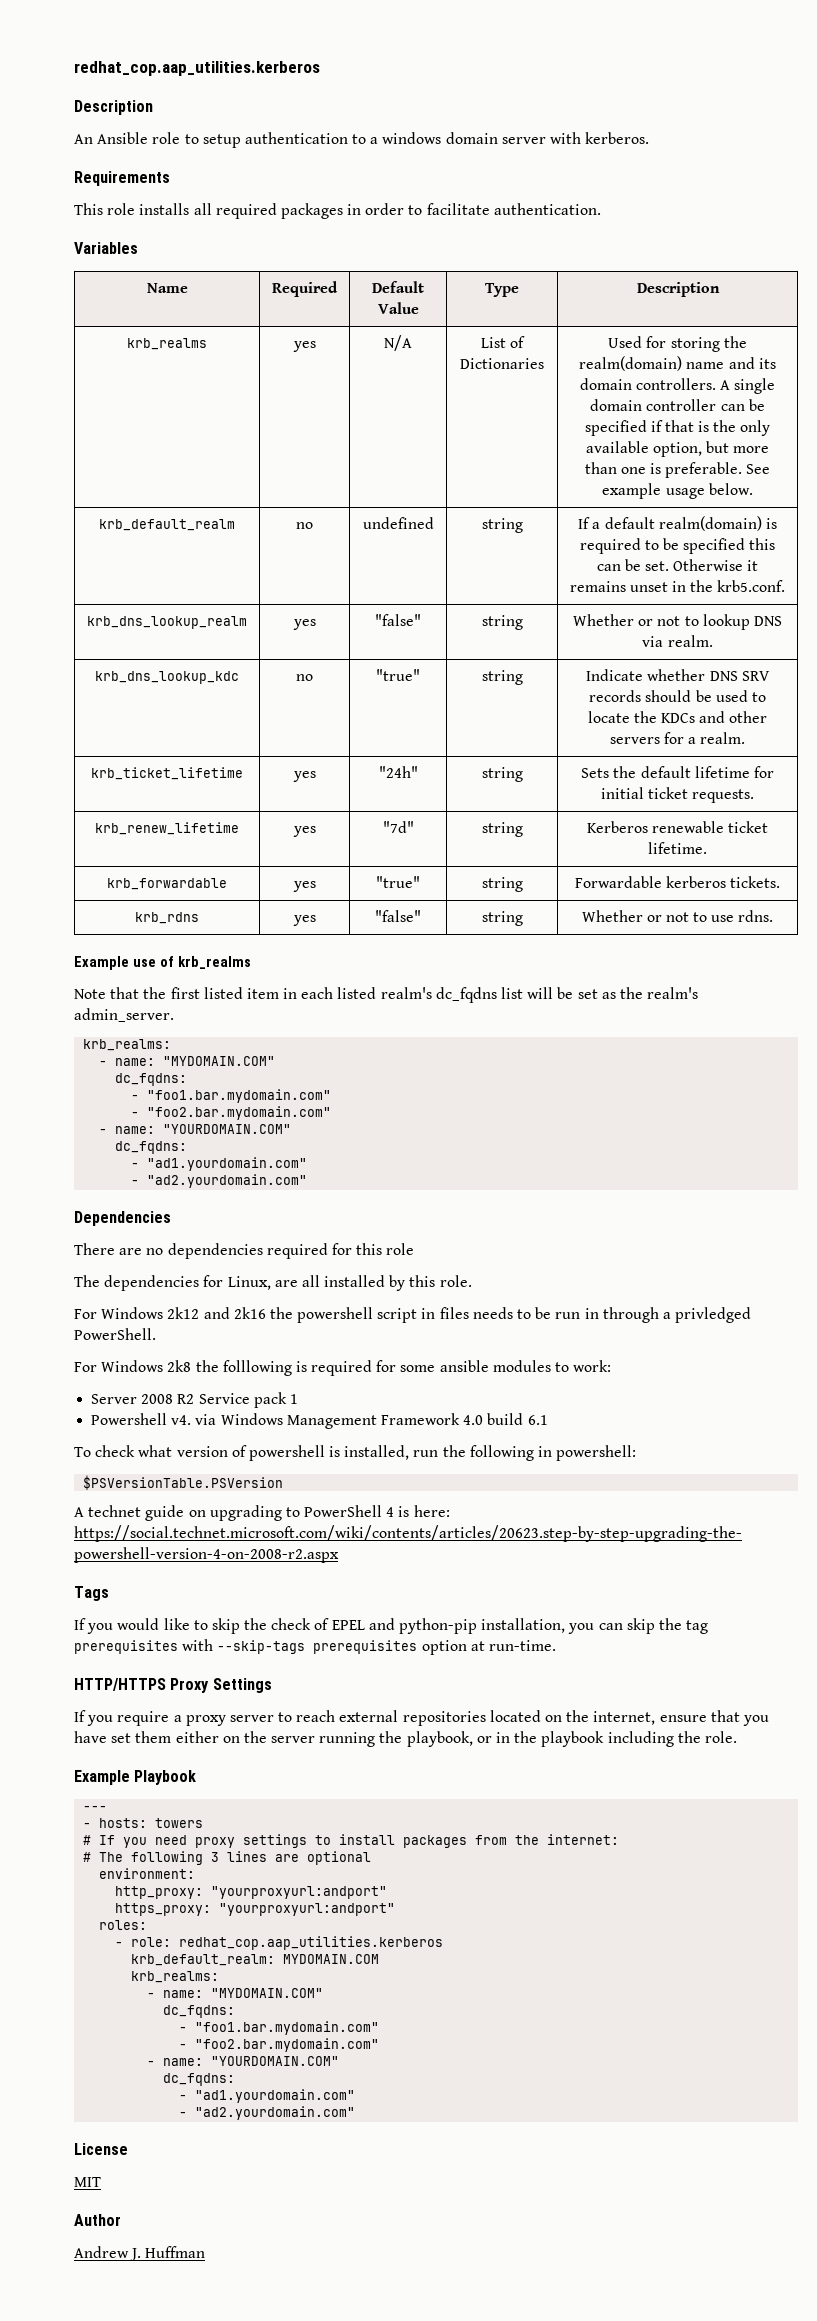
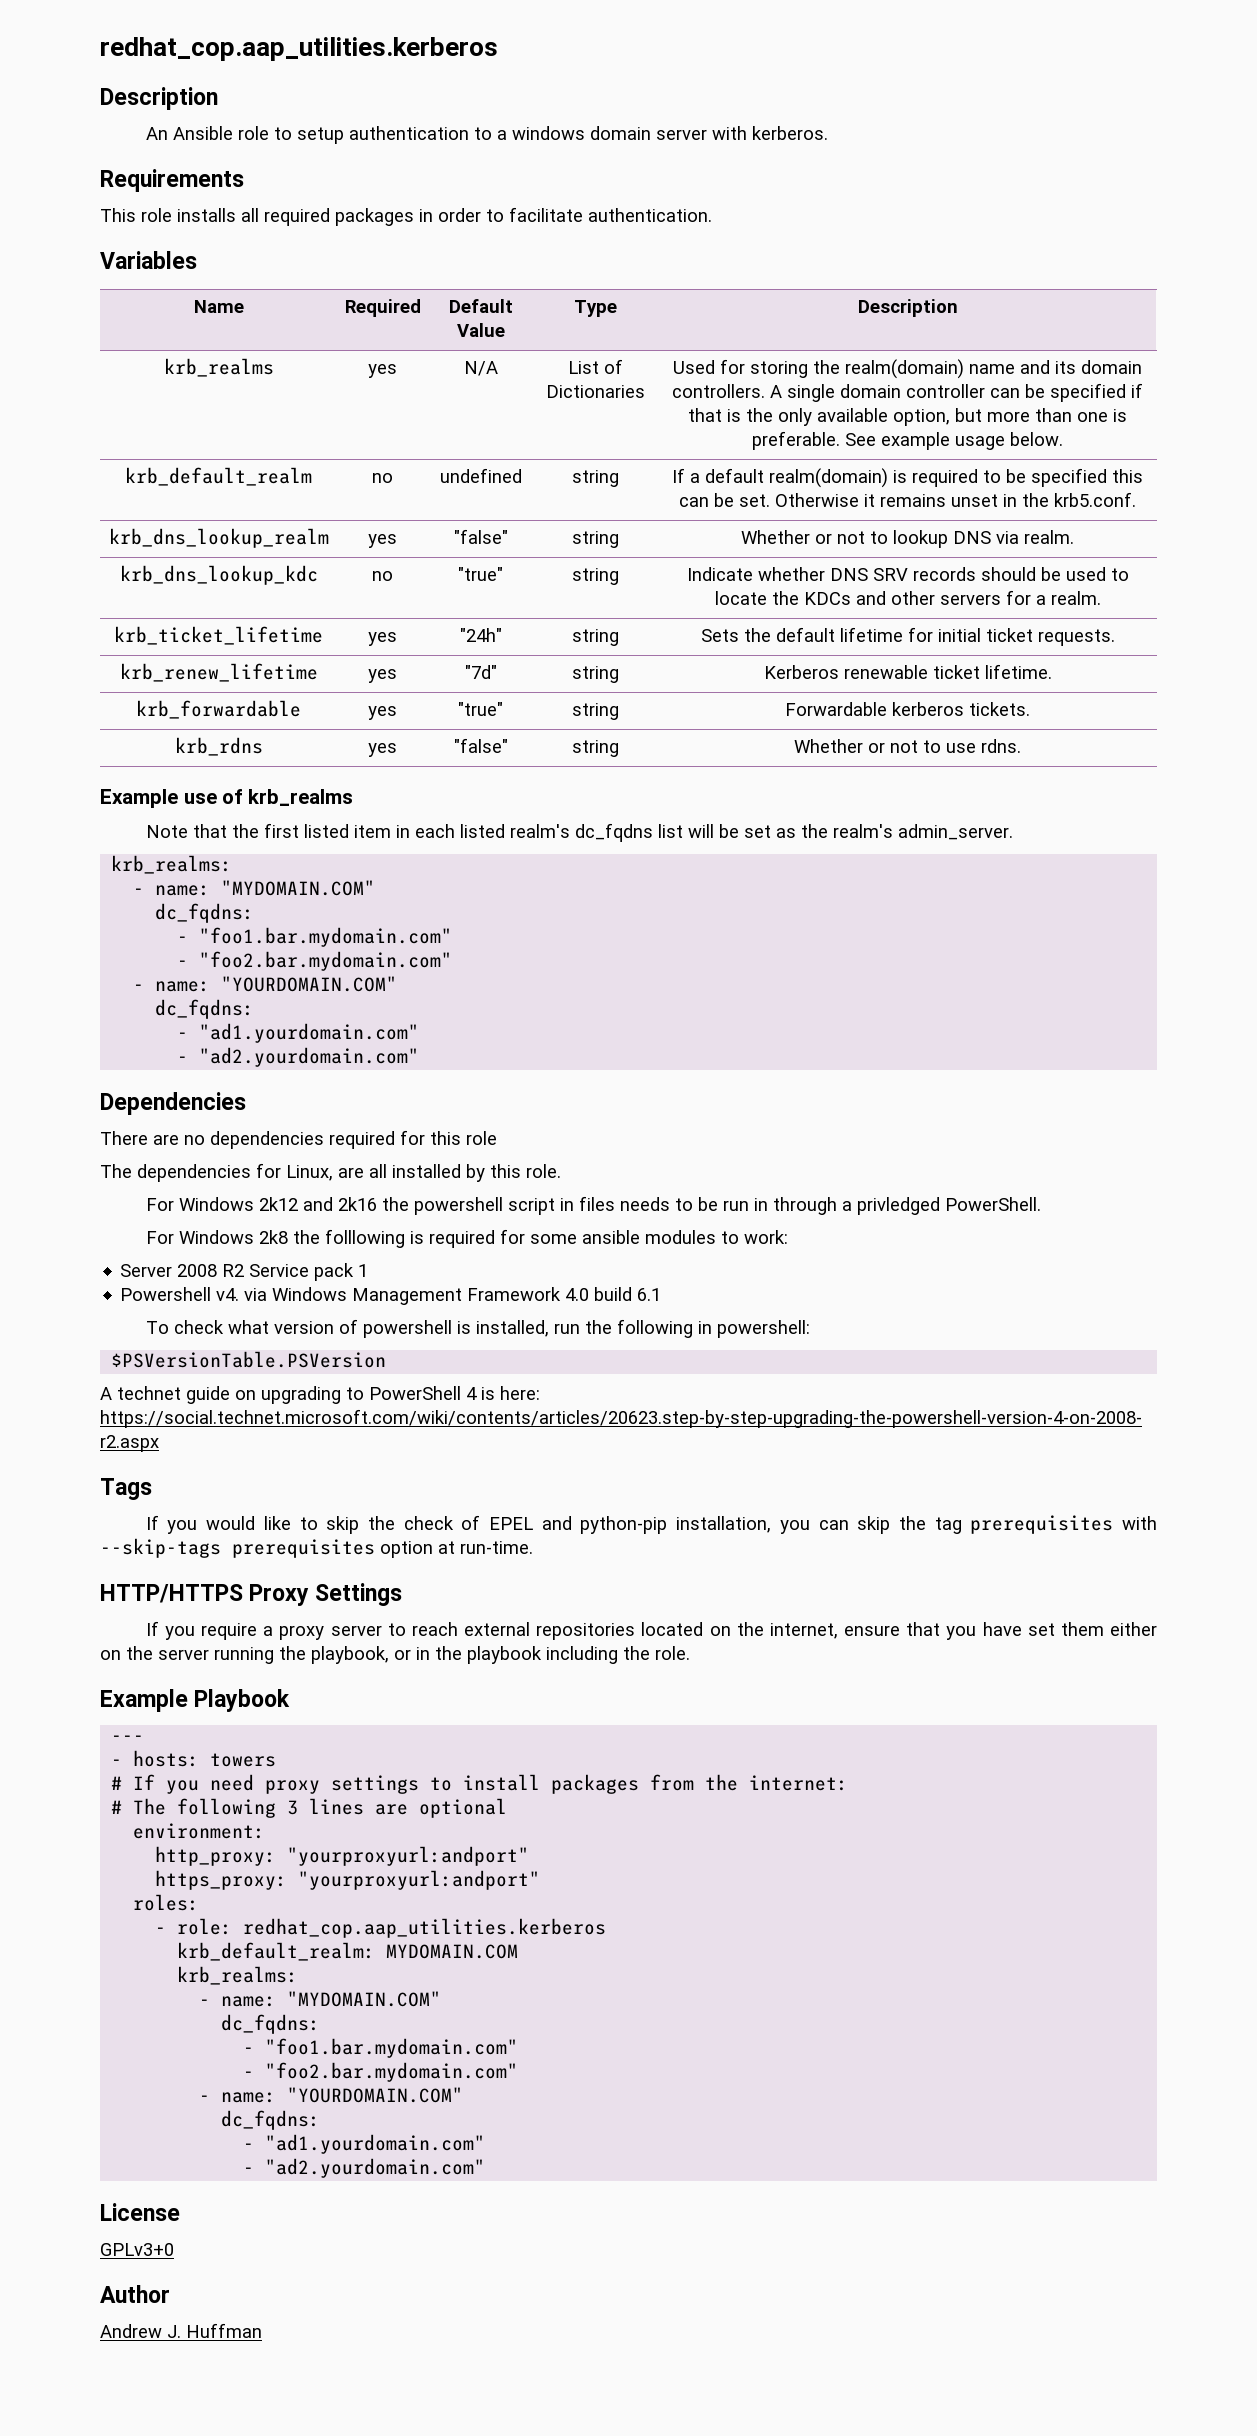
[74,2177,101,2187] MIT -> [100,2243,174,2256] GPLv3+0

